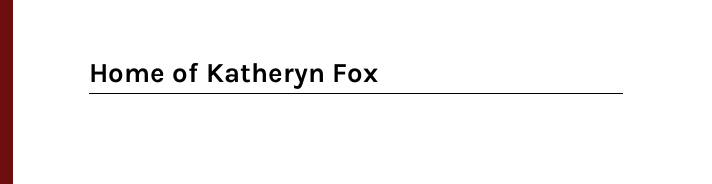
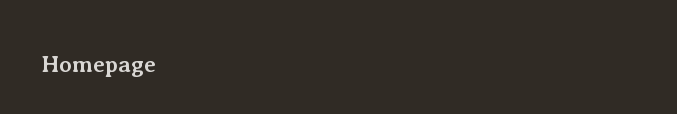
[89,62,379,89] Home of Katheryn Fox -> [41,56,156,77] Homepage

